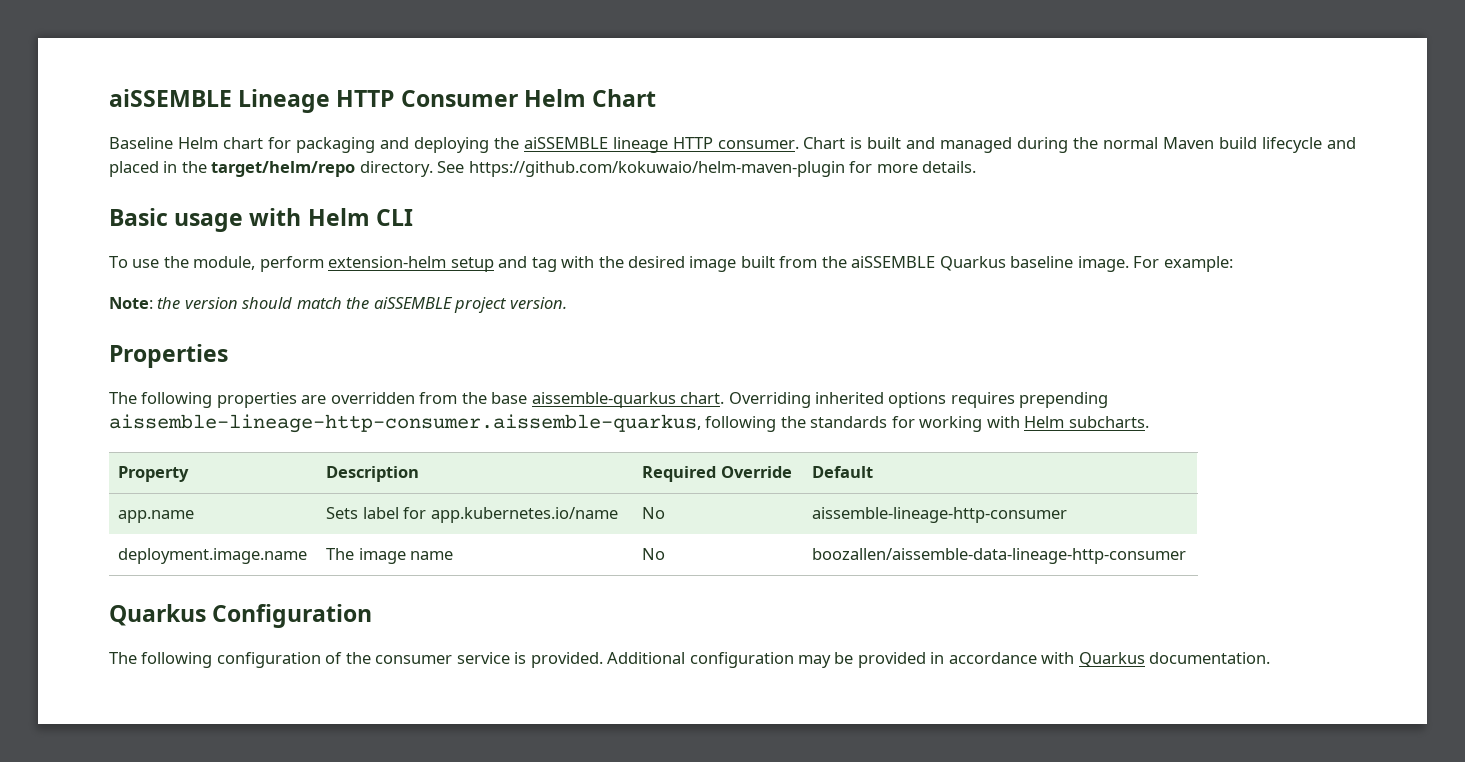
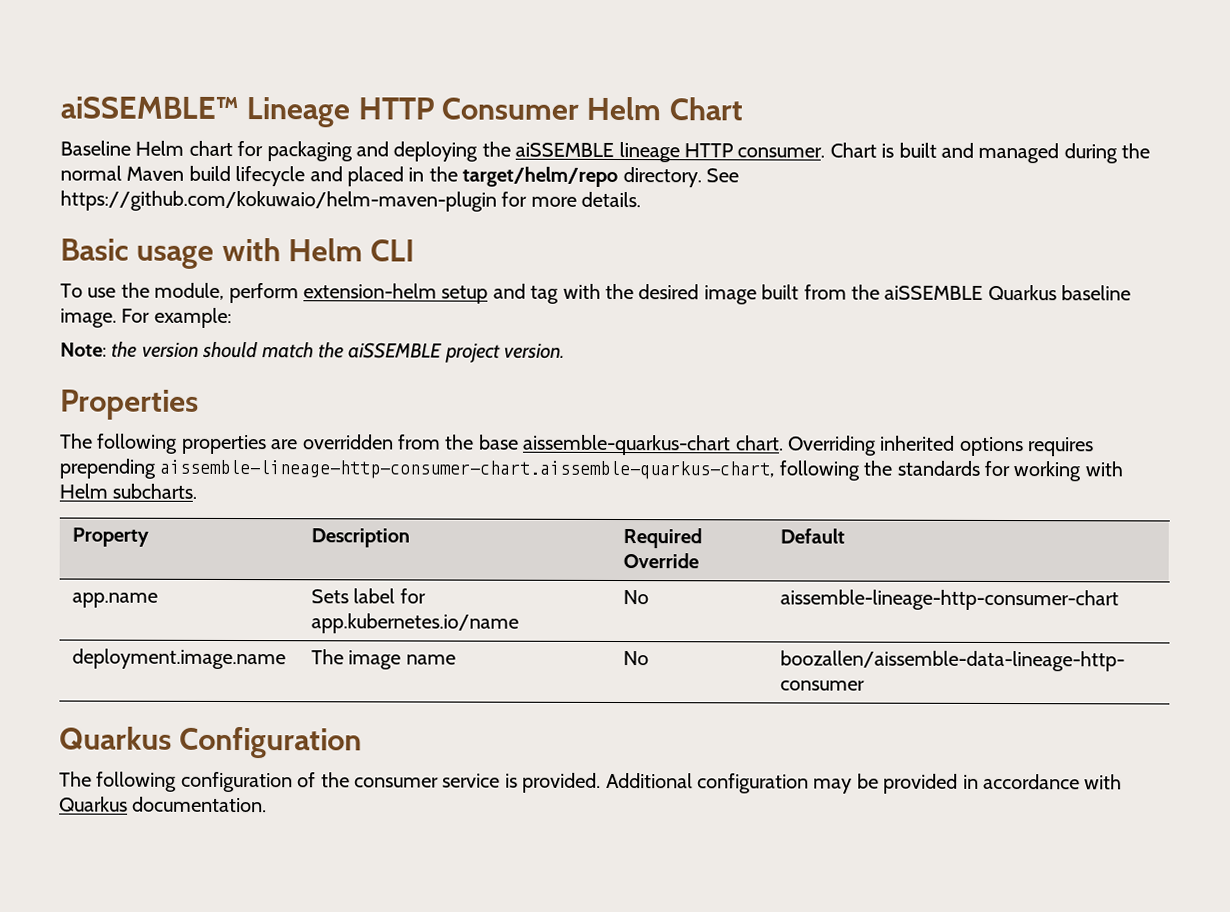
[109,89,232,107] aiSSEMBLE -> [60,96,239,120] aiSSEMBLE™
[531,392,676,408] aissemble-quarkus -> [523,434,732,456] aissemble-quarkus-chart
[109,414,701,433] aissemble-lineage-http-consumer.aissemble-quarkus, -> [159,459,775,480] aissemble-lineage-http-consumer-chart.aissemble-quarkus-chart,
[812,507,1068,523] aissemble-lineage-http-consumer -> [779,589,1119,611] aissemble-lineage-http-consumer-chart

